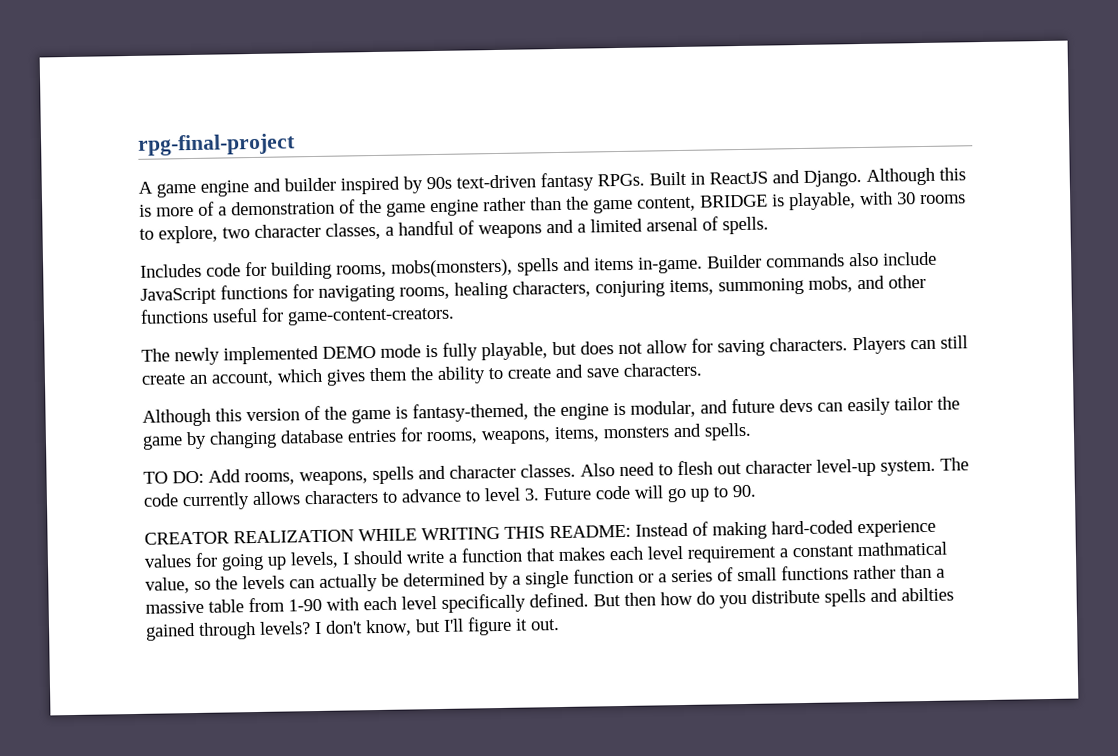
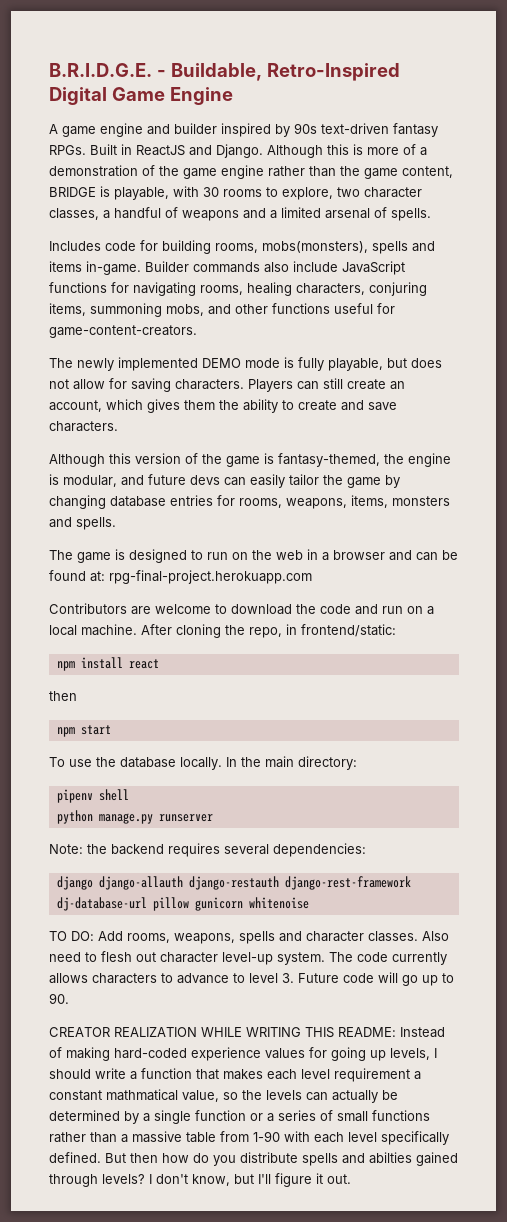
[137,133,296,156] rpg-final-project -> [49,63,400,81] [49,87,233,105] B.R.I.D.G.E. - Buildable, Retro-Inspired Digital Game Engine
(752, 431) none -> [49,549,458,563] [49,570,312,584] [49,603,434,615] [49,624,396,638] [56,657,159,671] [49,691,77,701] [56,725,111,737] [49,756,357,770] [56,789,129,803] [56,810,213,824] [49,843,366,857] [56,876,411,890] [56,897,309,911] // The game is designed to run on the web in a browser and can be found at: rpg-final-project.herokuapp.com // Contributors are welcome to download the code and run on a local machine. After cloning the repo, in frontend/static: // npm install react // then // npm start // To use the database locally. In the main directory: // pipenv shell // python manage.py runserver // Note: the backend requires several dependencies: // django django-allauth django-restauth django-rest-framework dj-database-url pillow gunicorn whitenoise

